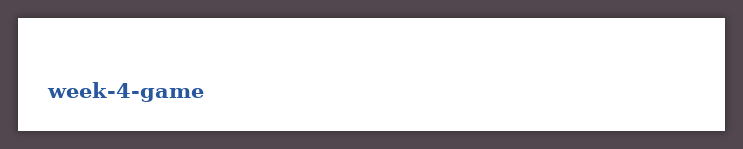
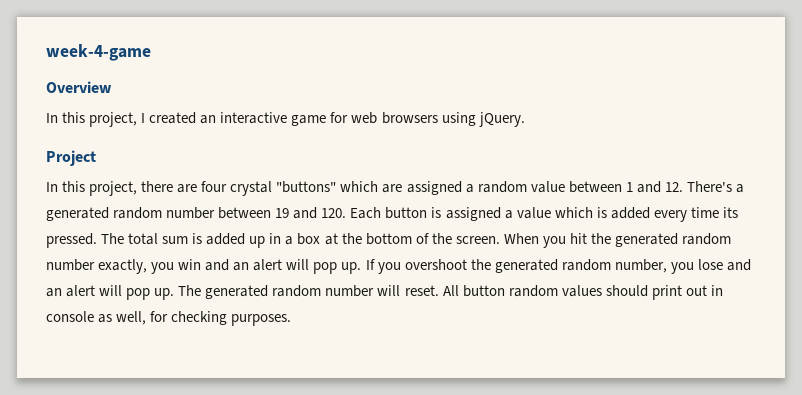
(204, 92) none -> [46,81,112,93] [46,112,525,127] [46,150,96,166] [46,181,744,196] [46,207,738,222] [46,233,732,248] [46,259,751,274] [46,285,723,300] [46,311,292,326] // Overview // In this project, I created an interactive game for web browsers using jQuery. // Project // In this project, there are four crystal "buttons" which are assigned a random value between 1 and 12. There's a generated random number between 19 and 120. Each button is assigned a value which is added every time its pressed. The total sum is added up in a box at the bottom of the screen. When you hit the generated random number exactly, you win and an alert will pop up. If you overshoot the generated random number, you lose and an alert will pop up. The generated random number will reset. All button random values should print out in console as well, for checking purposes.

